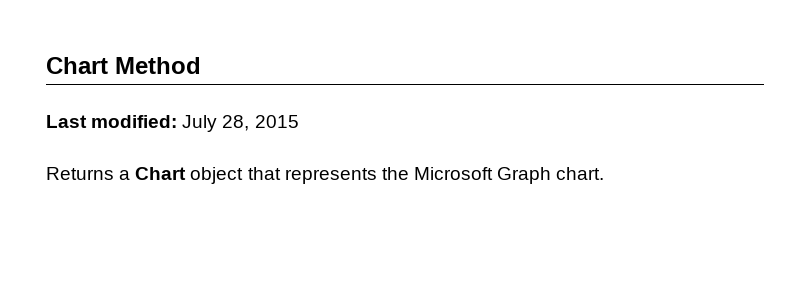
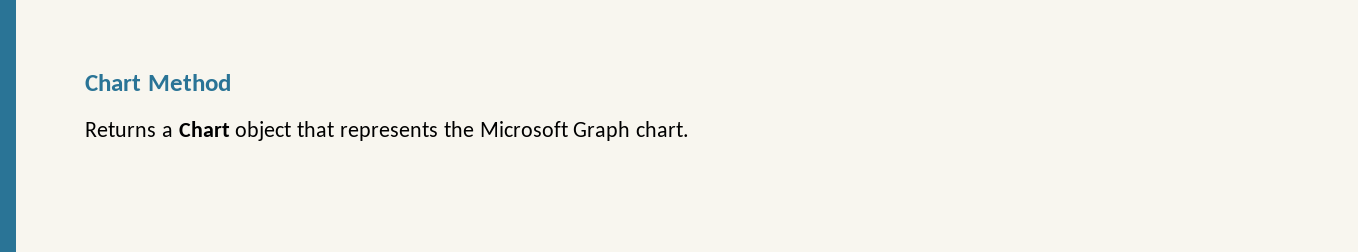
[46,115,299,132] // Last modified: July 28, 2015 -> (231, 82) none

